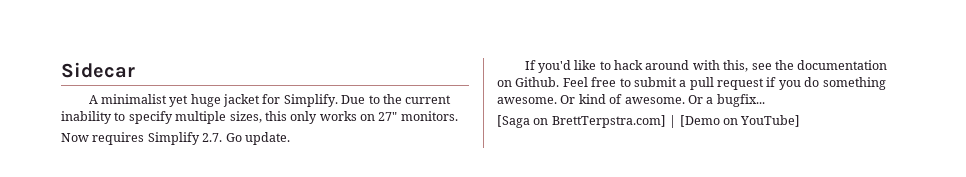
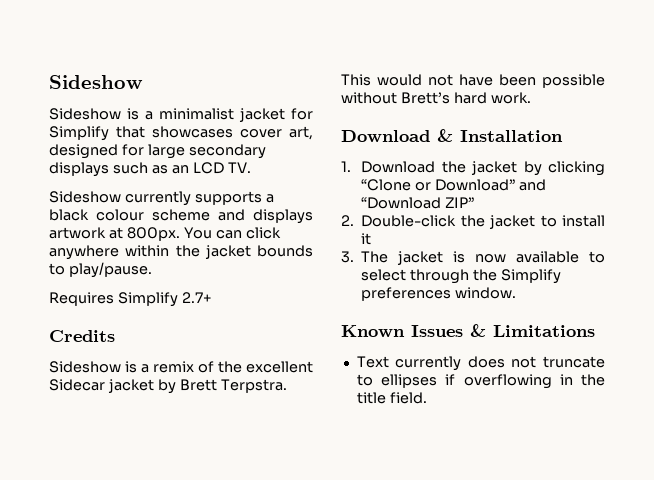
[61,62,135,78] [88,94,452,107] [61,111,458,124] [61,132,290,145] [524,60,888,73] [497,77,886,90] [497,94,765,107] [497,115,801,128] Sidecar // A minimalist yet huge jacket for Simplify. Due to the current inability to specify multiple sizes, this only works on 27" monitors. // Now requires Simplify 2.7. Go update. // If you'd like to hack around with this, see the documentation on Github. Feel free to submit a pull request if you do something awesome. Or kind of awesome. Or a bugfix... // [Saga on BrettTerpstra.com] | [Demo on YouTube] -> [49,75,143,89] [49,108,313,122] [49,126,313,141] [49,144,266,159] [49,162,251,177] [49,191,274,206] [49,209,313,224] [49,227,281,241] [49,245,313,260] [49,262,152,278] [49,292,212,307] [49,330,115,342] [49,361,313,373] [49,379,287,394] [341,74,605,88] [341,92,531,104] [341,129,563,142] [341,161,605,176] [361,179,547,191] [361,197,475,209] [341,215,605,229] [361,233,372,245] [341,251,605,265] [361,269,562,284] [361,287,517,301] [341,324,595,337] [356,356,605,371] [356,374,605,389] [356,392,427,404] Sideshow // Sideshow is a minimalist jacket for Simplify that showcases cover art, designed for large secondary displays such as an LCD TV. // Sideshow currently supports a black colour scheme and displays artwork at 800px. You can click anywhere within the jacket bounds to play/pause. // Requires Simplify 2.7+ // Credits // Sideshow is a remix of the excellent Sidecar jacket by Brett Terpstra. This would not have been possible without Brett’s hard work. // Download & Installation // 1. Download the jacket by clicking “Clone or Download” and “Download ZIP” // 2. Double-click the jacket to install it // 3. The jacket is now available to select through the Simplify preferences window. // Known Issues & Limitations // Text currently does not truncate to ellipses if overflowing in the title field.

